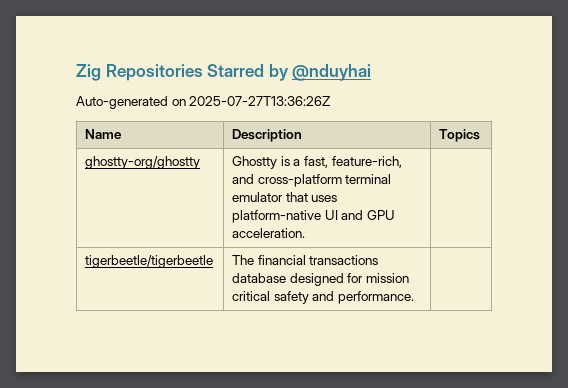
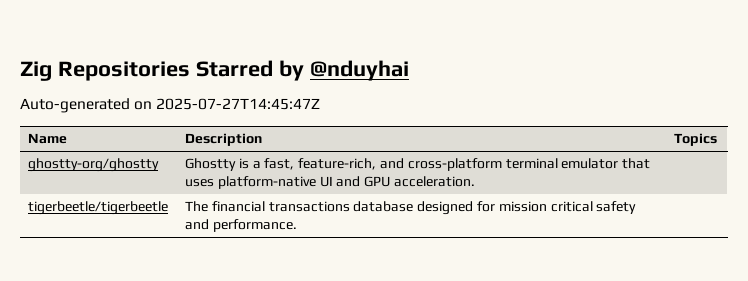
[189,96,331,106] 2025-07-27T13:36:26Z -> [156,98,321,110] 2025-07-27T14:45:47Z

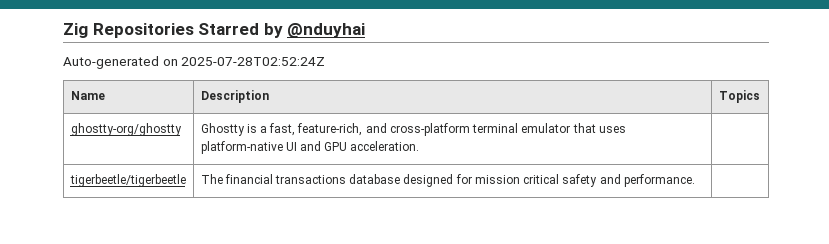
[156,98,321,110] 2025-07-27T14:45:47Z -> [181,57,326,66] 2025-07-28T02:52:24Z

